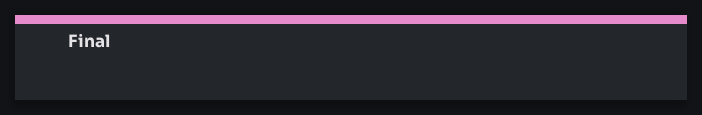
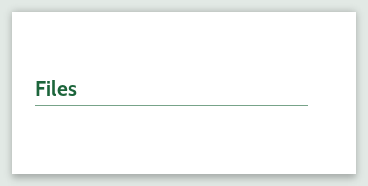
[68,33,110,48] Final -> [35,80,77,96] Files

